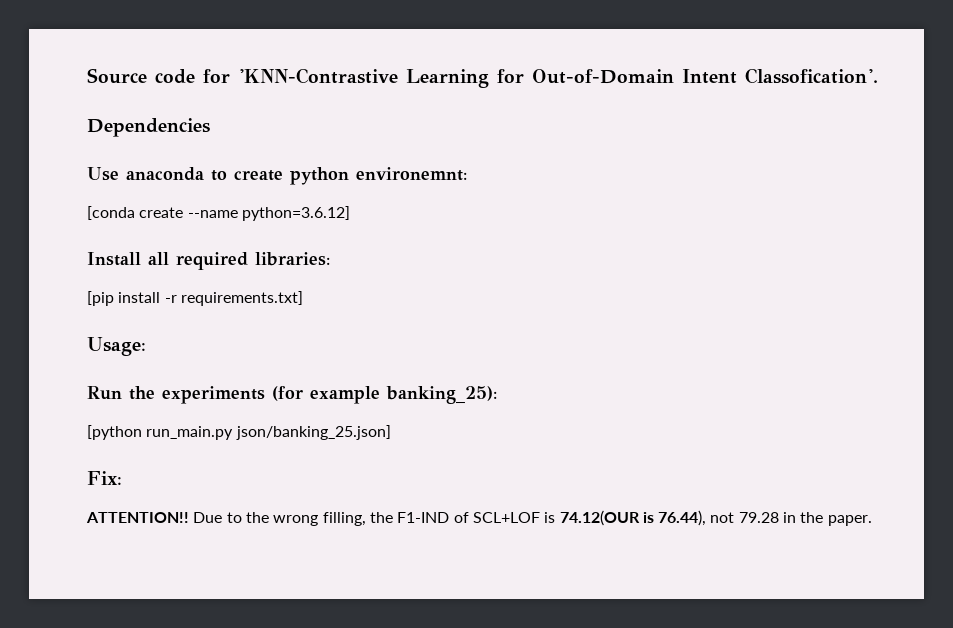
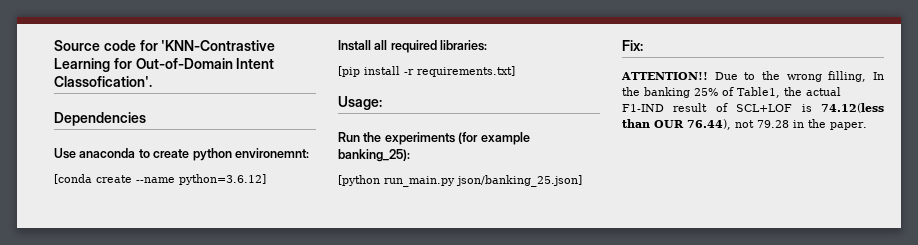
[369,510,654,526] the F1-IND of SCL+LOF is 74.12(OUR is -> [873,72,884,80] [622,87,841,98] [622,103,884,113] [622,119,684,128] In the banking 25% of Table1, the actual F1-IND result of SCL+LOF is 74.12(less than OUR

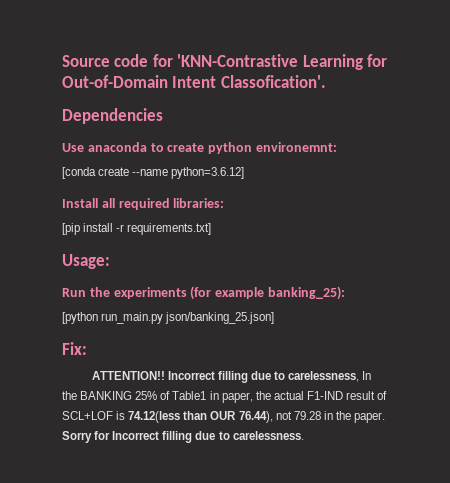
[714,71,867,82] Due to the wrong filling, -> [167,371,360,383] Incorrect filling due to carelessness,
[644,87,690,98] banking -> [80,391,133,400] BANKING
[737,87,780,98] Table1, -> [172,391,253,403] Table1 in paper,
(867, 126) none -> [62,431,304,443] Sorry for Incorrect filling due to carelessness.

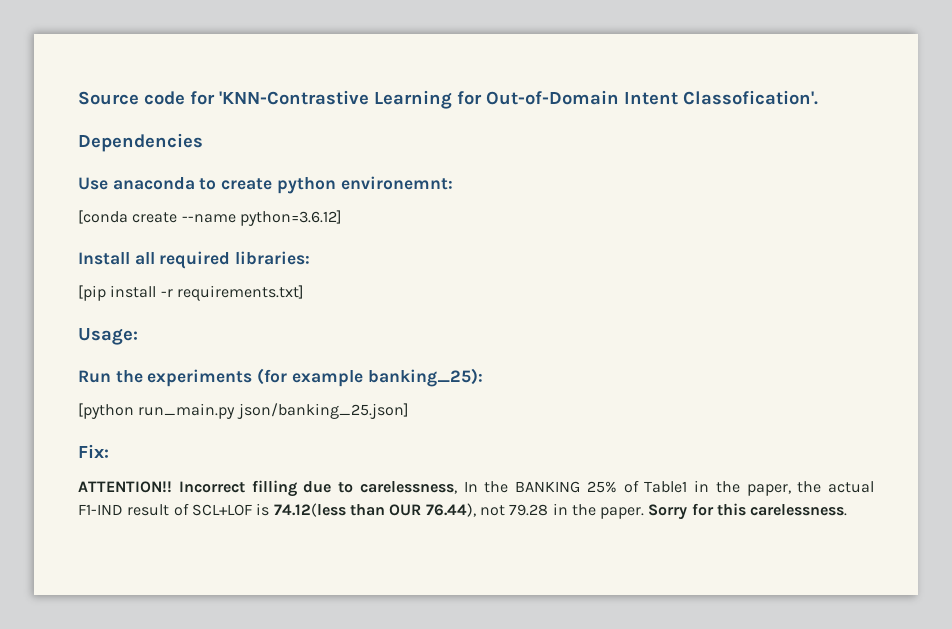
(219, 395) none -> [715,481,740,493] the
[112,431,230,443] Incorrect filling due to -> [717,503,747,516] this

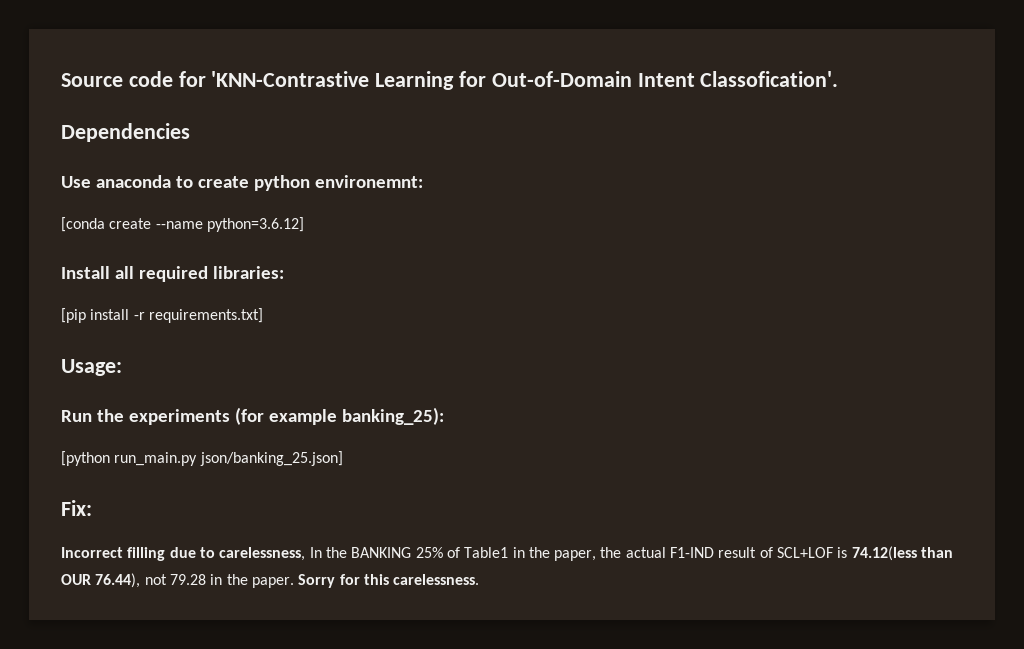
[78,481,172,493] ATTENTION!! -> (92, 508) none

